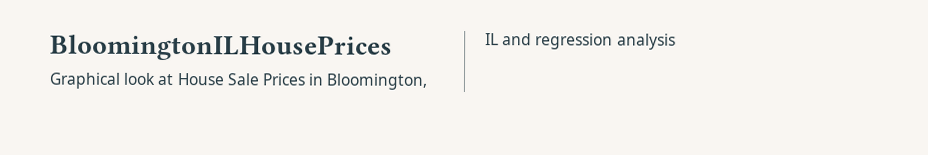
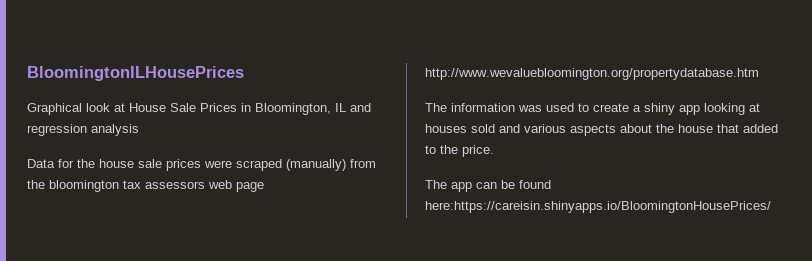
(676, 41) none -> [27,159,376,171] [27,180,264,192] [425,68,759,80] [425,103,760,115] [425,124,778,136] [425,145,494,157] [425,180,551,192] [425,201,771,213] // Data for the house sale prices were scraped (manually) from the bloomington tax assessors web page http://www.wevaluebloomington.org/propertydatabase.htm // The information was used to create a shiny app looking at houses sold and various aspects about the house that added to the price. // The app can be found here:https://careisin.shinyapps.io/BloomingtonHousePrices/

